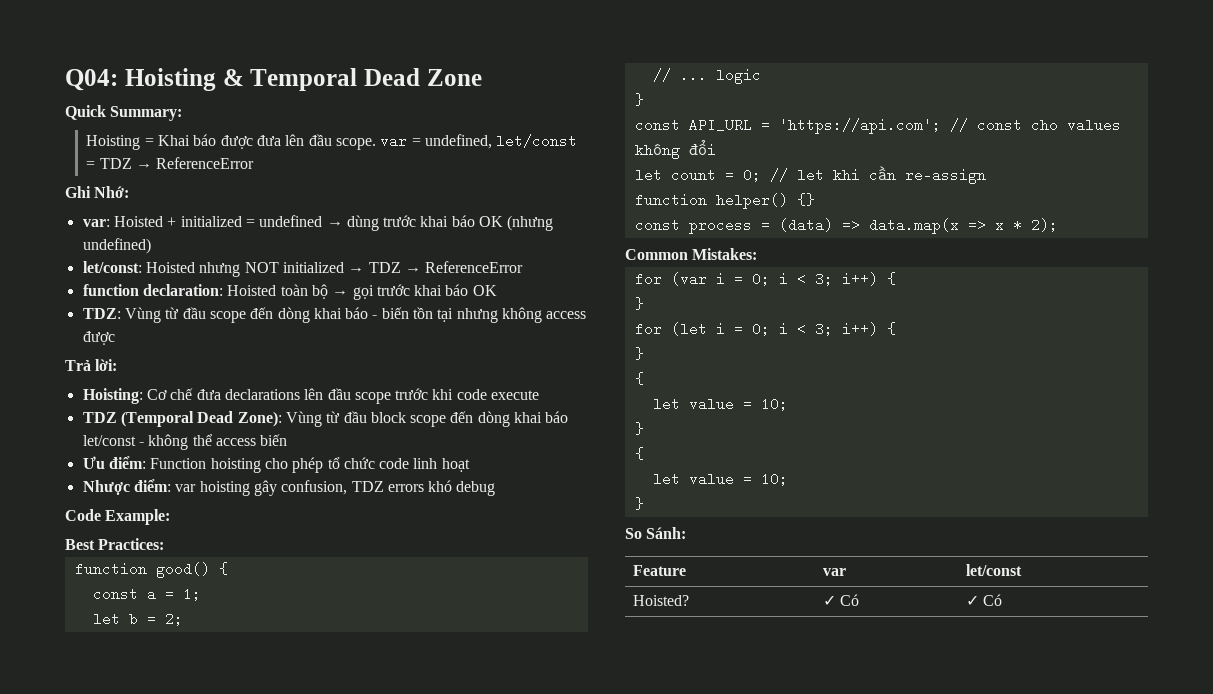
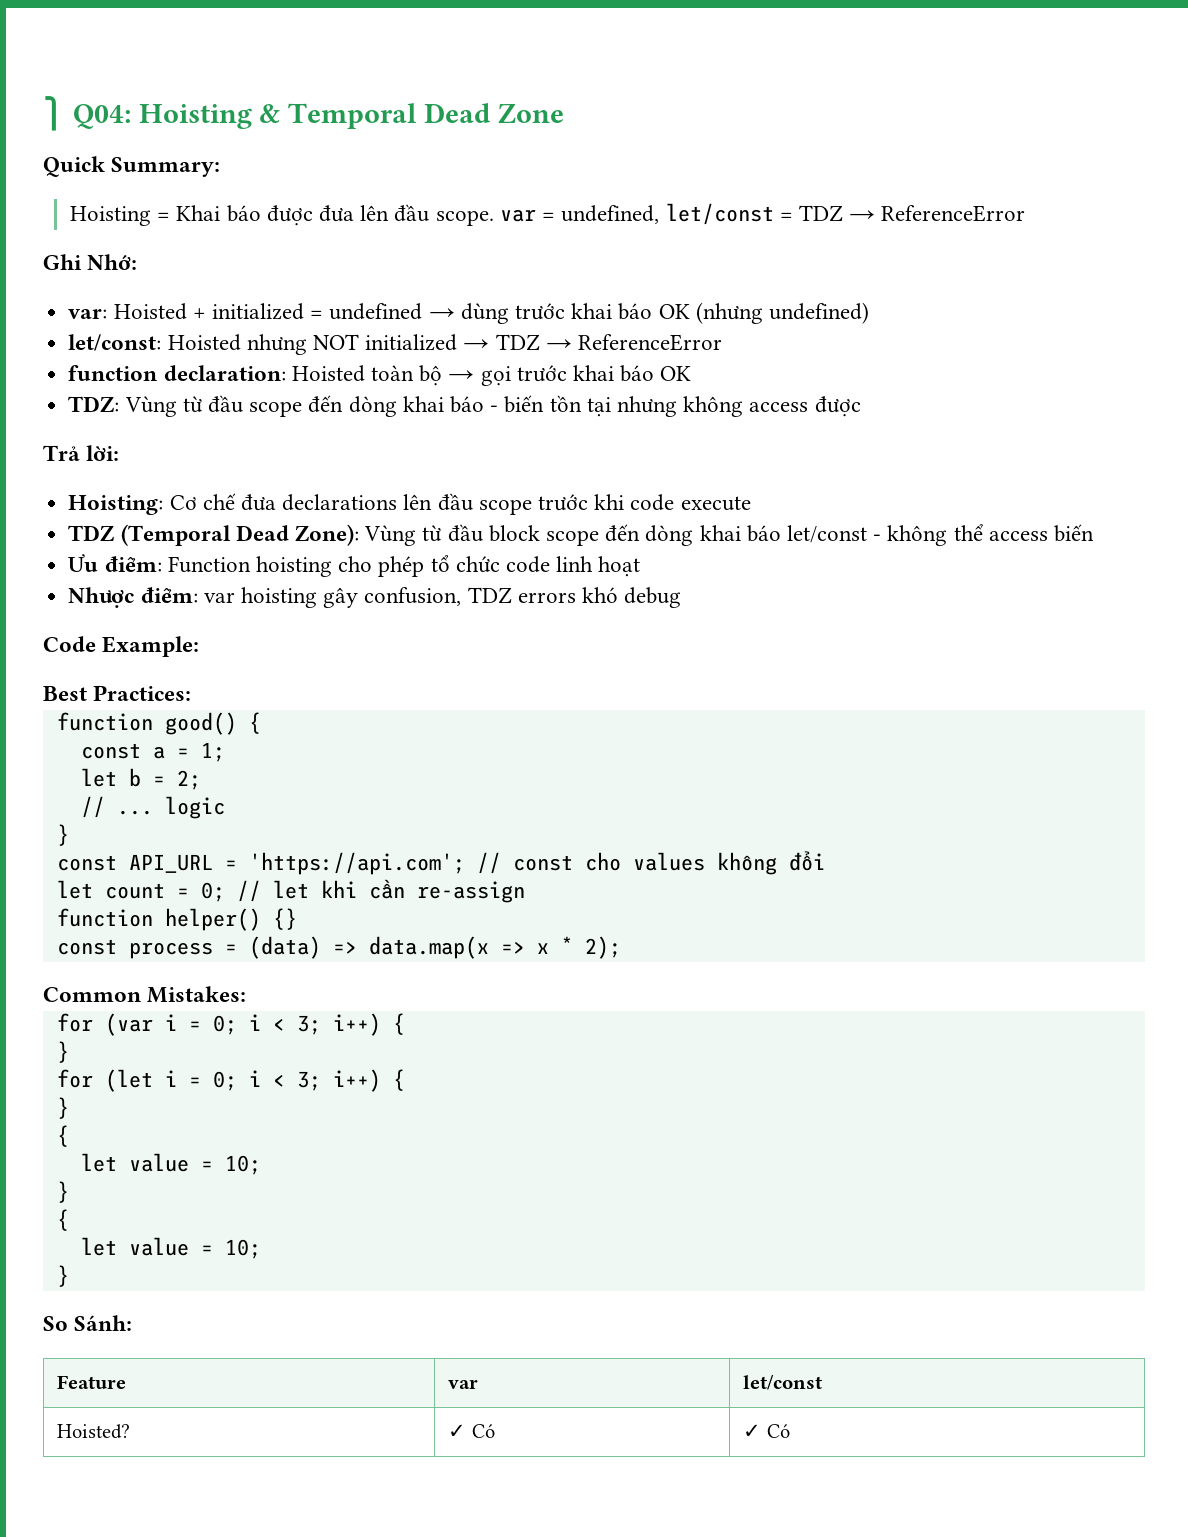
(65, 80) none -> [43,96,65,131] ⎫

